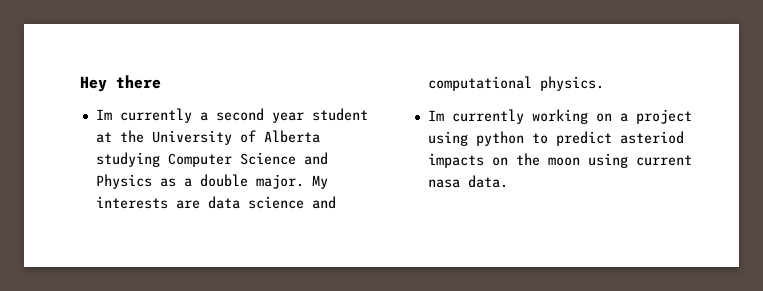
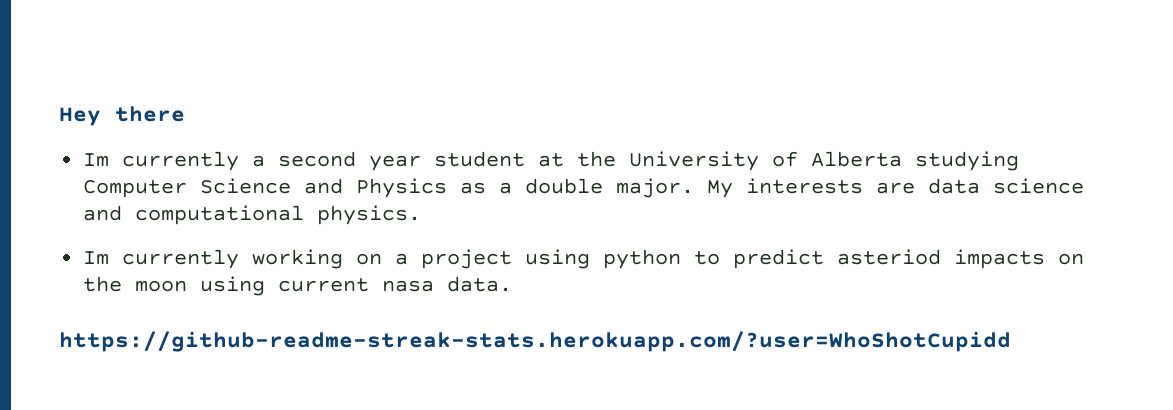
(508, 181) none -> [59,331,1011,352] // https://github-readme-streak-stats.herokuapp.com/?user=WhoShotCupidd

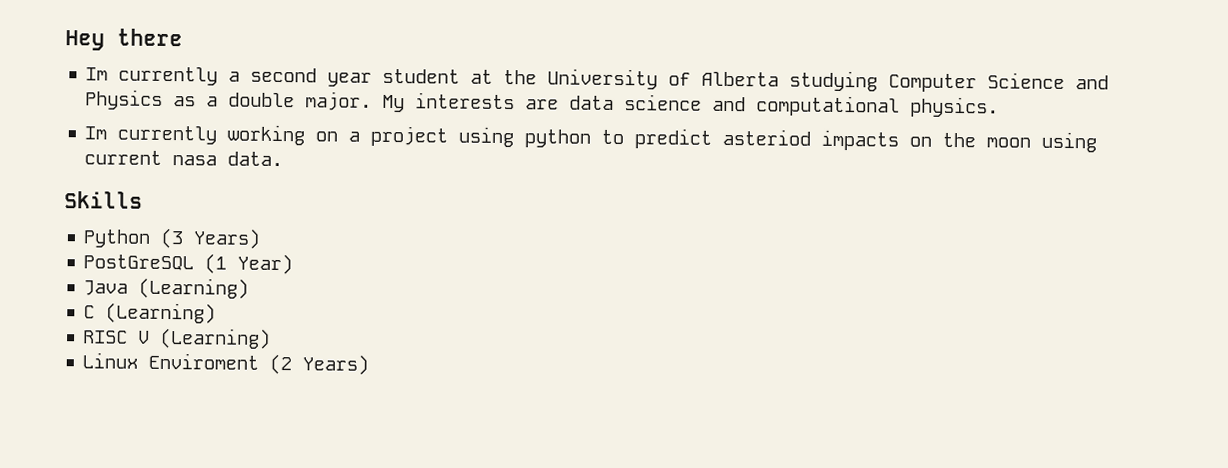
[59,331,1011,352] https://github-readme-streak-stats.herokuapp.com/?user=WhoShotCupidd -> [64,191,143,209] [83,227,262,249] [83,253,294,275] [83,277,250,299] [83,302,217,324] [83,327,272,349] [82,352,370,375] Skills // Python (3 Years) // PostGreSQL (1 Year) // Java (Learning) // C (Learning) // RISC V (Learning) // Linux Enviroment (2 Years)

